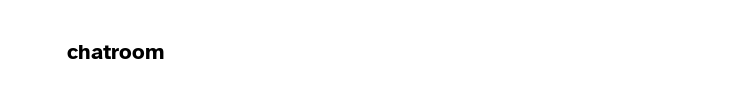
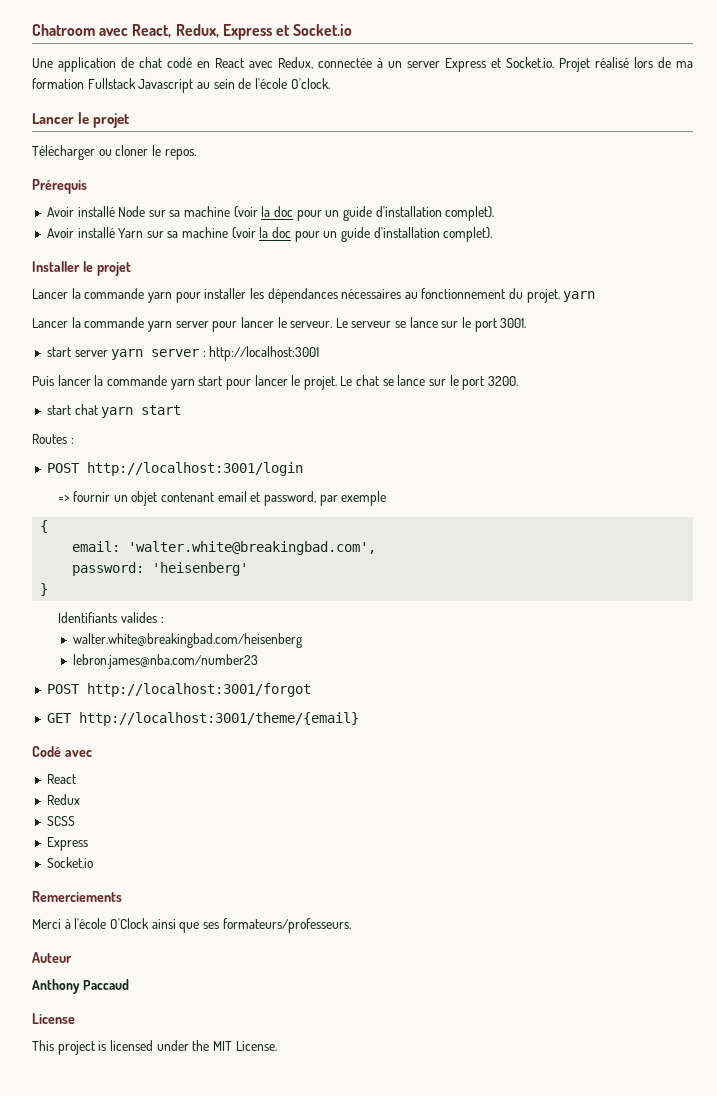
[67,45,164,59] chatroom -> [32,24,353,40] [32,57,693,72] [32,78,330,93] [32,112,130,128] [32,145,196,160] [32,179,87,194] [46,206,495,221] [46,227,493,242] [32,261,131,276] [32,288,596,303] [32,317,527,332] [46,346,320,361] [32,375,518,390] [46,404,182,418] [32,434,74,444] [46,462,303,476] [58,491,387,506] [40,520,49,533] [72,541,377,555] [72,562,249,576] [40,583,49,596] [58,612,164,623] [73,633,303,648] [73,654,259,669] [46,683,311,697] [46,712,359,726] [32,746,92,757] [46,774,76,784] [46,794,80,805] [46,816,75,826] [46,837,88,851] [46,857,93,868] [32,891,122,902] [32,918,351,933] [32,952,72,963] [32,979,129,994] [32,1013,75,1024] [32,1040,277,1055] Chatroom avec React, Redux, Express et Socket.io // Une application de chat codé en React avec Redux, connectée à un server Express et Socket.io. Projet réalisé lors de ma formation Fullstack Javascript au sein de l'école O'clock. // Lancer le projet // Télécharger ou cloner le repos. // Prérequis // Avoir installé Node sur sa machine (voir la doc pour un guide d'installation complet). // Avoir installé Yarn sur sa machine (voir la doc pour un guide d'installation complet). // Installer le projet // Lancer la commande yarn pour installer les dépendances nécessaires au fonctionnement du projet. yarn // Lancer la commande yarn server pour lancer le serveur. Le serveur se lance sur le port 3001. // start server yarn server : http://localhost:3001 // Puis lancer la commande yarn start pour lancer le projet. Le chat se lance sur le port 3200. // start chat yarn start // Routes : // POST http://localhost:3001/login // => fournir un objet contenant email et password, par exemple // { // email: 'walter.white@breakingbad.com', // password: 'heisenberg' // } // Identifiants valides : // walter.white@breakingbad.com/heisenberg // lebron.james@nba.com/number23 // POST http://localhost:3001/forgot // GET http://localhost:3001/theme/{email} // Codé avec // React // Redux // SCSS // Express // Socket.io // Remerciements // Merci à l'école O'Clock ainsi que ses formateurs/professeurs. // Auteur // Anthony Paccaud // License // This project is licensed under the MIT License.

